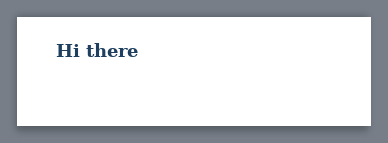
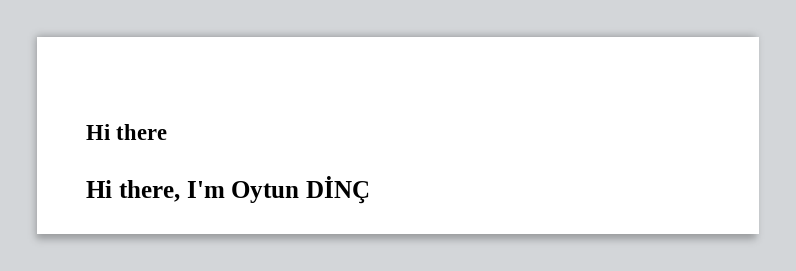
(138, 50) none -> [86,176,370,204] // Hi there, I'm Oytun DİNÇ

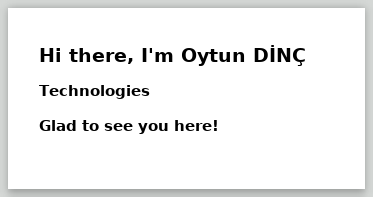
[86,124,168,140] [86,180,112,198] Hi there // Hi -> [39,48,62,62] Hi
(370, 190) none -> [39,85,150,99] [39,120,219,134] // Technologies // Glad to see you here!

